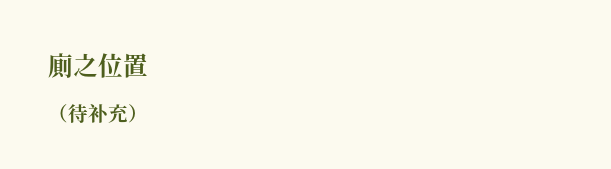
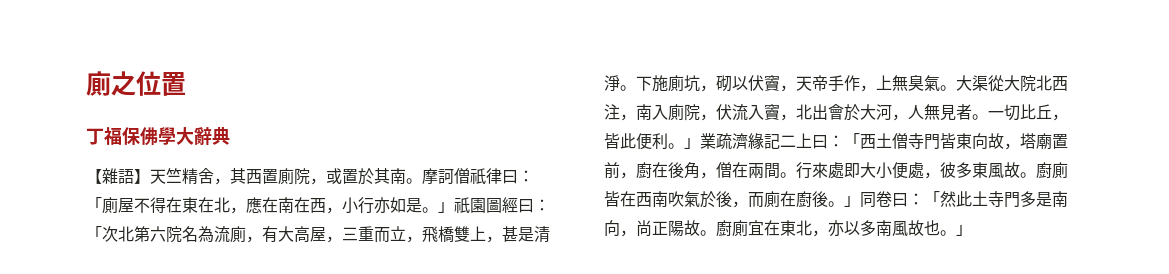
[48,104,148,123] （待补充） -> [86,126,230,146] [86,168,534,185] [86,197,550,214] [86,226,550,243] [604,75,1068,92] [604,104,1068,121] [604,133,1068,150] [604,162,1068,179] [604,191,1068,208] [604,220,972,237] 丁福保佛學大辭典 // 【雜語】天竺精舍，其西置廁院，或置於其南。摩訶僧祇律曰：「廁屋不得在東在北，應在南在西，小行亦如是。」祇園圖經曰：「次北第六院名為流廁，有大高屋，三重而立，飛橋雙上，甚是清淨。下施廁坑，砌以伏竇，天帝手作，上無臭氣。大渠從大院北西注，南入廁院，伏流入竇，北出會於大河，人無見者。一切比丘，皆此便利。」業疏濟緣記二上曰：「西土僧寺門皆東向故，塔廟置前，廚在後角，僧在兩間。行來處即大小便處，彼多東風故。廚廁皆在西南吹氣於後，而廁在廚後。」同卷曰：「然此土寺門多是南向，尚正陽故。廚廁宜在東北，亦以多南風故也。」

